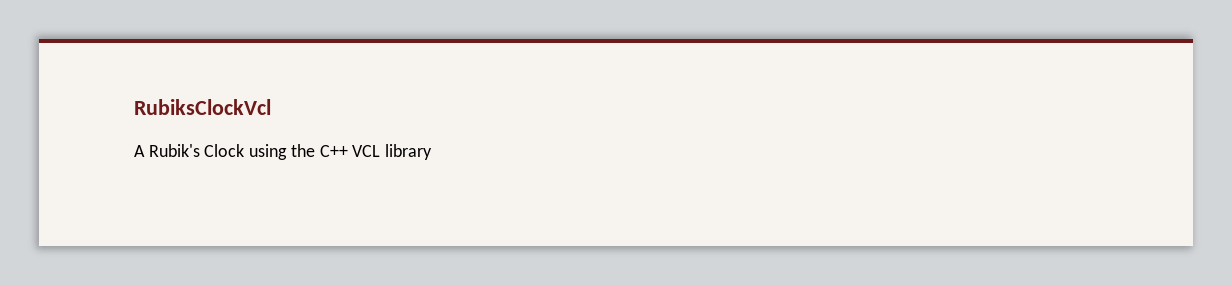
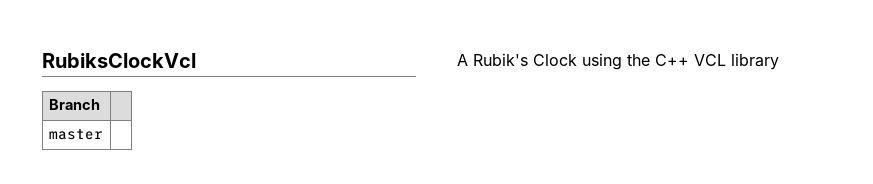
(271, 107) none -> [48,99,100,110] [48,129,103,140] // Branch | // master |

